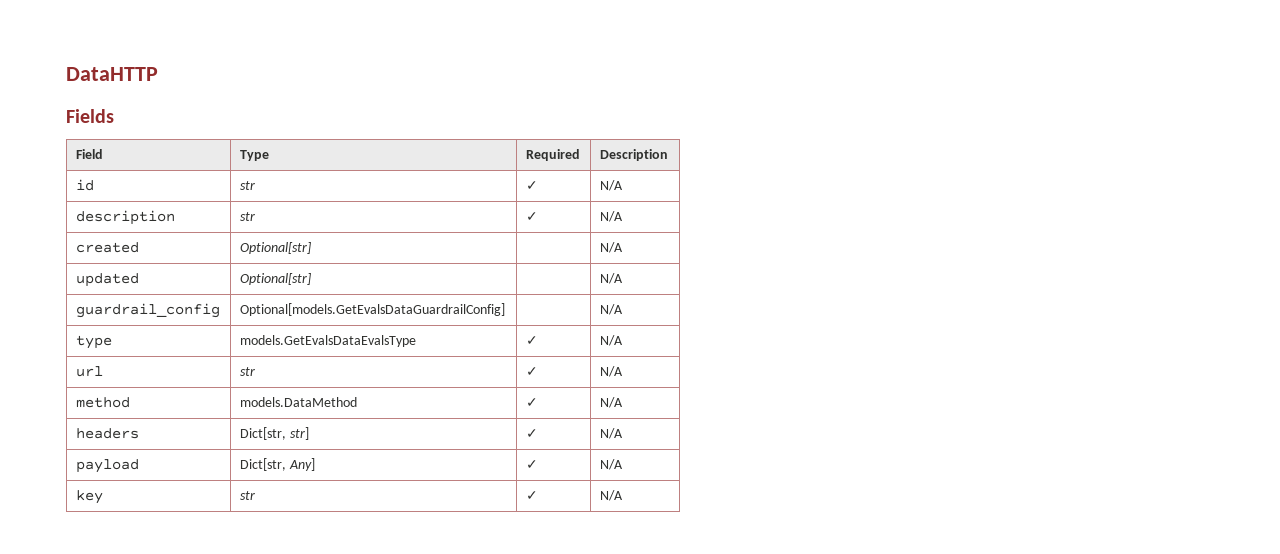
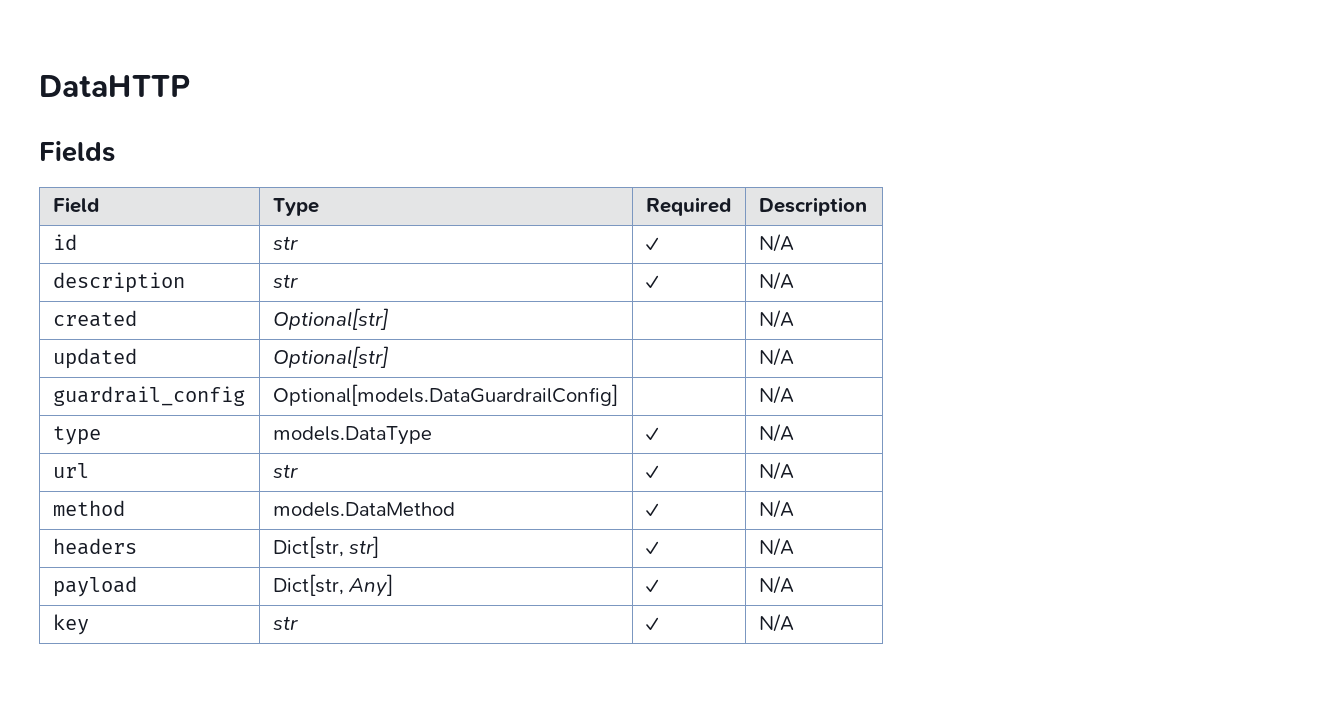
[239,303,505,316] Optional[models.GetEvalsDataGuardrailConfig] -> [272,384,618,406] Optional[models.DataGuardrailConfig]
[239,335,416,347] models.GetEvalsDataEvalsType -> [272,426,432,445] models.DataType

